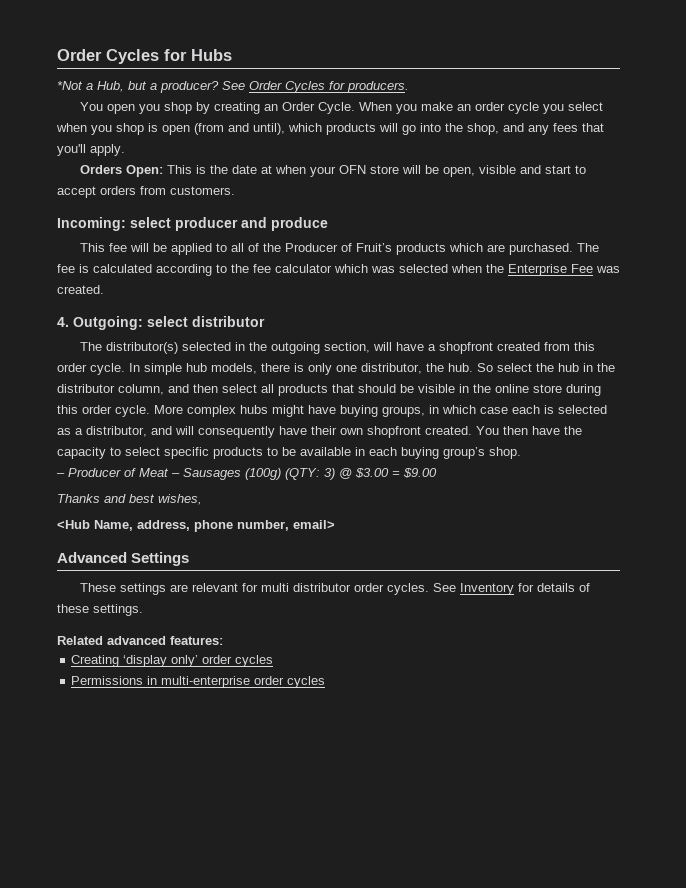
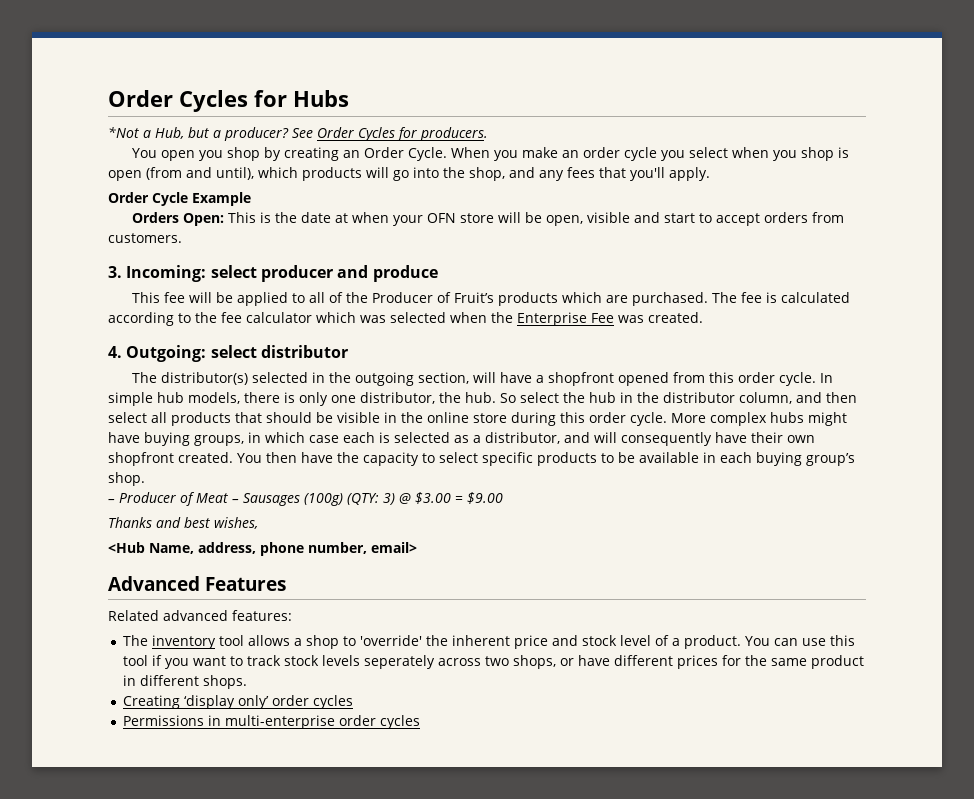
(125, 150) none -> [108,192,251,206] // Order Cycle Example
(235, 190) none -> [108,266,122,278] 3.
[497,342,541,351] created -> [618,372,670,386] opened
[131,552,190,566] [80,583,591,595] [57,604,143,616] [57,636,223,645] Settings // These settings are relevant for multi distributor order cycles. See Inventory for details of these settings. // Related advanced features: -> [205,577,287,591] [108,610,292,621] [123,635,856,649] [123,655,865,669] [123,675,248,689] Features // Related advanced features: // The inventory tool allows a shop to 'override' the inherent price and stock level of a product. You can use this tool if you want to track stock levels seperately across two shops, or have different prices for the same product in different shops.

